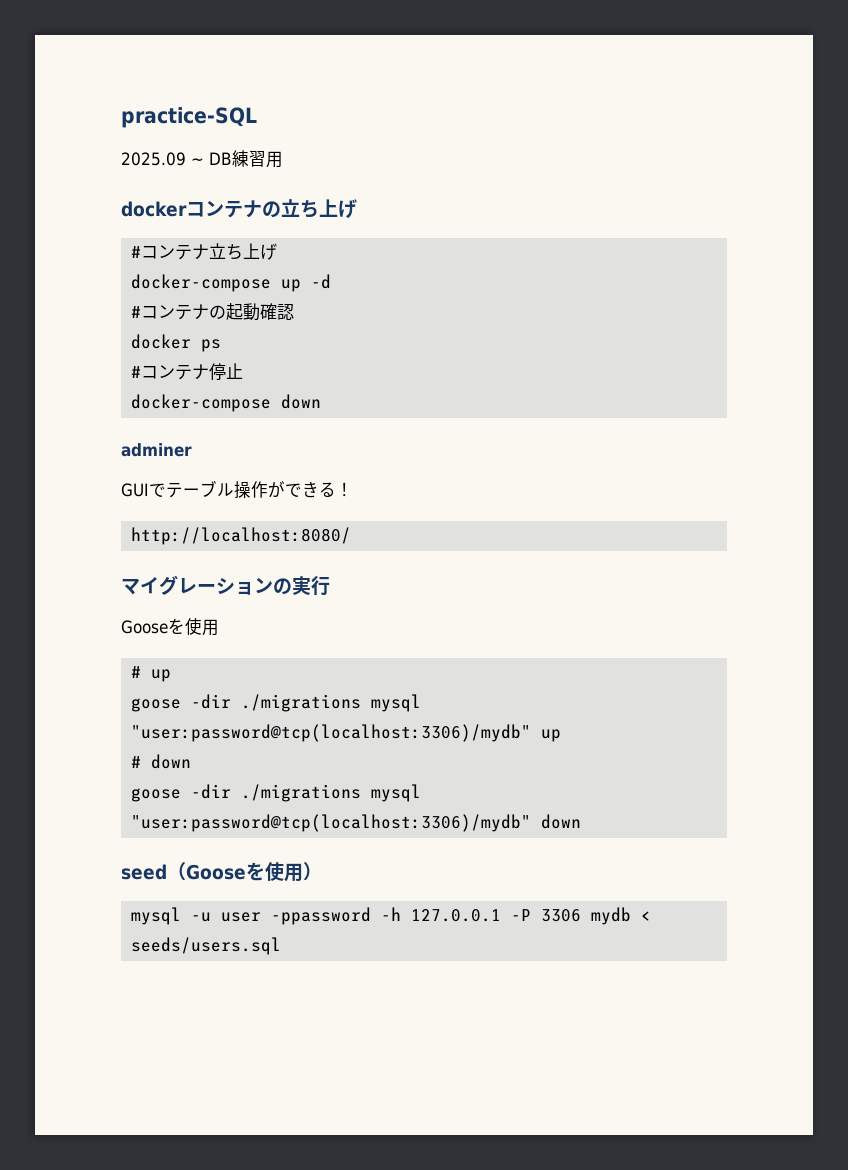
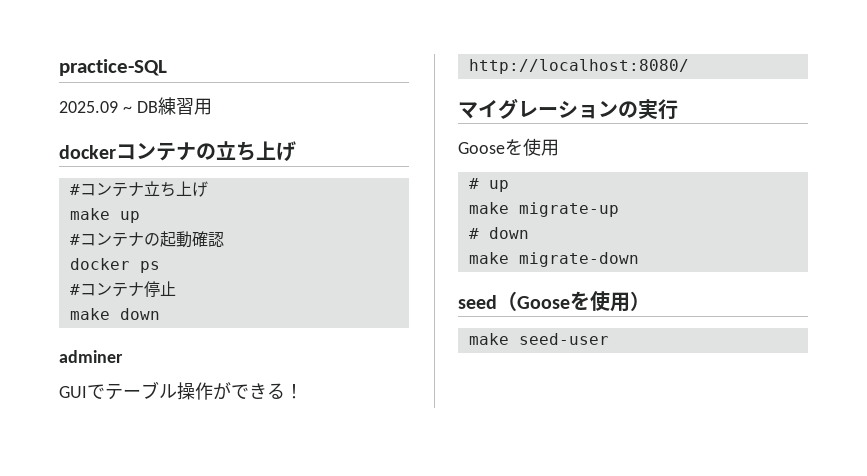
[130,274,331,292] docker-compose up -d -> [69,208,140,223] make up
[130,394,271,412] docker-compose -> [69,308,110,320] make
[130,694,421,712] [130,724,561,742] [130,754,191,769] [130,784,421,802] [130,814,581,832] goose -dir ./migrations mysql "user:password@tcp(localhost:3306)/mydb" up // # down // goose -dir ./migrations mysql "user:password@tcp(localhost:3306)/mydb" down -> [468,202,619,217] [468,227,529,239] [468,252,639,267] make migrate-up // # down // make migrate-down
[130,907,651,925] [130,937,281,955] mysql -u user -ppassword -h 127.0.0.1 -P 3306 mydb < seeds/users.sql -> [468,333,609,345] make seed-user

